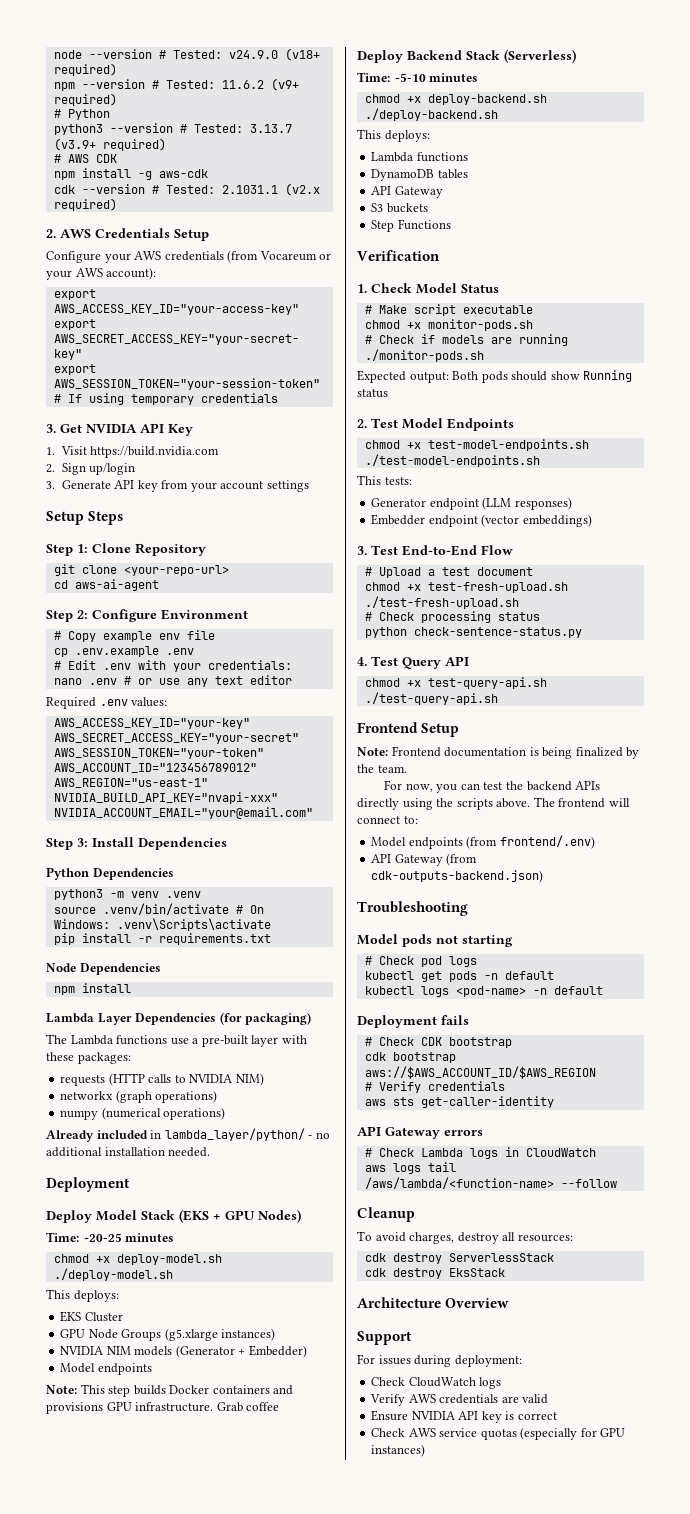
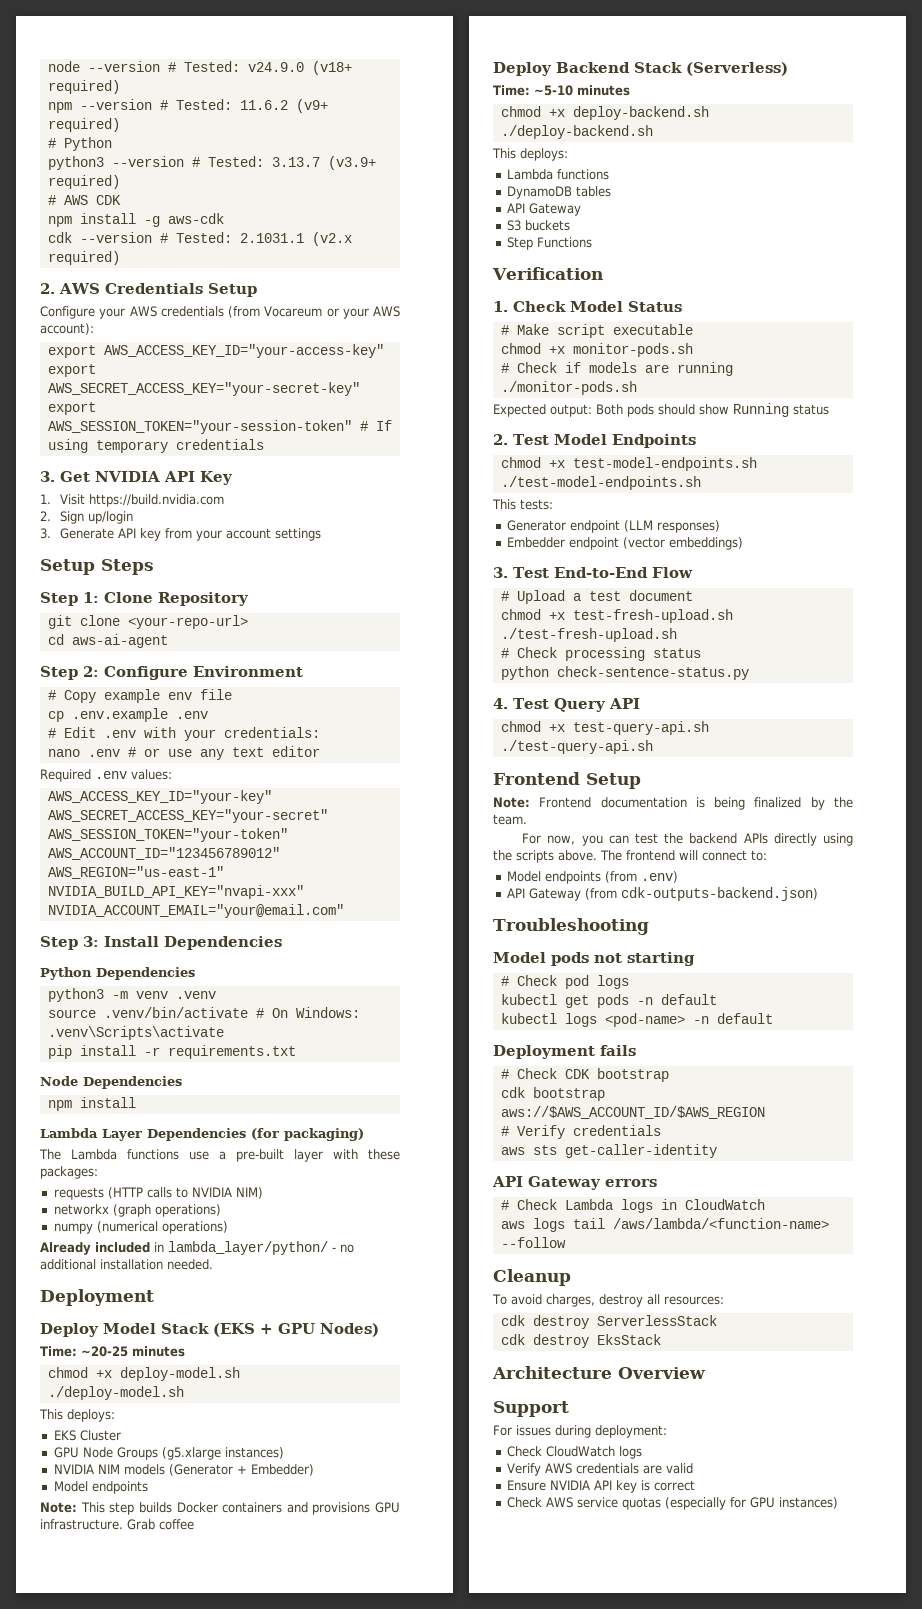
[499,835,595,849] frontend/.env) -> [640,871,678,883] .env)

